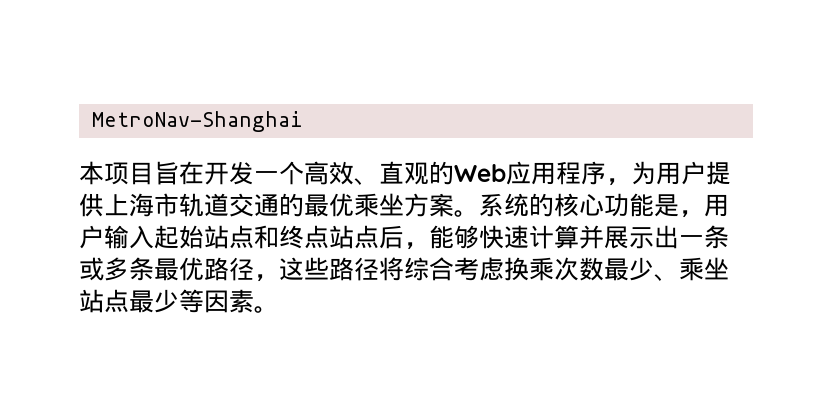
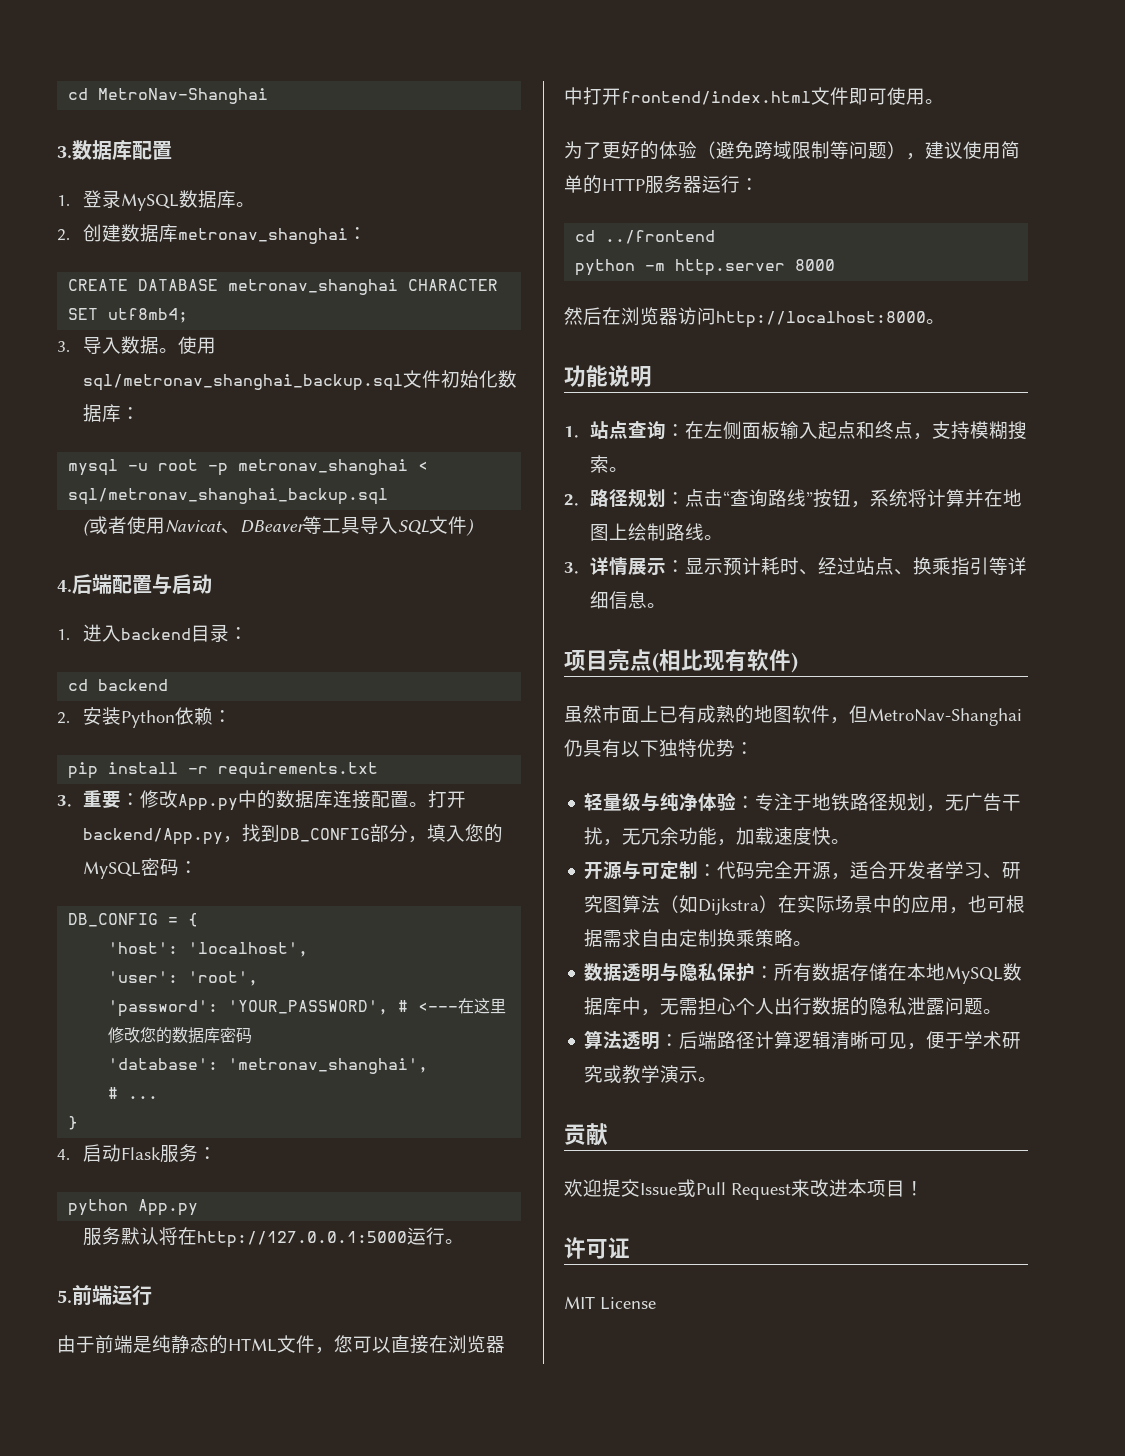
(91, 121) none -> [68,88,89,100] cd
[79,161,731,186] [79,193,729,218] [79,225,729,250] [79,257,729,282] [79,289,279,313] 本项目旨在开发一个高效、直观的Web应用程序，为用户提供上海市轨道交通的最优乘坐方案。系统的核心功能是，用户输入起始站点和终点站点后，能够快速计算并展示出一条或多条最优路径，这些路径将综合考虑换乘次数最少、乘坐站点最少等因素。 -> [57,140,172,160] [57,190,255,211] [57,224,367,244] [68,279,499,295] [68,308,189,323] [57,336,216,354] [82,370,517,391] [82,404,140,422] [68,459,429,476] [68,488,389,505] [82,516,474,536] [57,574,212,595] [57,624,248,642] [68,679,169,691] [57,707,232,728] [68,762,379,779] [57,790,466,811] [82,824,503,845] [82,858,198,879] [68,913,199,927] [108,942,309,957] [108,971,259,986] [108,998,507,1017] [108,1027,253,1044] [108,1058,429,1074] [108,1087,159,1099] [68,1116,79,1130] [57,1144,217,1163] [68,1199,199,1216] [82,1227,464,1248] [57,1285,152,1306] [57,1335,505,1354] [564,87,944,105] [564,141,1020,160] [564,175,759,194] [575,230,716,244] [575,259,836,276] [564,307,945,328] [564,365,652,387] [564,421,1027,440] [589,455,628,473] [564,489,1022,508] [589,523,723,541] [564,557,1027,576] [589,591,666,609] [564,649,798,673] [564,705,1022,726] [564,739,754,758] [584,792,1022,812] [584,827,851,846] [584,861,1022,880] [584,895,1026,915] [584,929,813,947] [584,963,1023,984] [584,997,1003,1016] [584,1030,1022,1050] [584,1065,718,1084] [564,1123,608,1146] [564,1179,924,1200] [564,1237,630,1259] [564,1296,656,1310] 3.数据库配置 // 1.登录MySQL数据库。 // 2.创建数据库metronav_shanghai： // CREATE DATABASE metronav_shanghai CHARACTER SET utf8mb4; // 3.导入数据。使用sql/metronav_shanghai_backup.sql文件初始化数据库： // mysql -u root -p metronav_shanghai < sql/metronav_shanghai_backup.sql // (或者使用Navicat、DBeaver等工具导入SQL文件) // 4.后端配置与启动 // 1.进入backend目录： // cd backend // 2.安装Python依赖： // pip install -r requirements.txt // 3.重要：修改App.py中的数据库连接配置。打开backend/App.py，找到DB_CONFIG部分，填入您的MySQL密码： // DB_CONFIG = { // 'host': 'localhost', // 'user': 'root', // 'password': 'YOUR_PASSWORD', # <---在这里修改您的数据库密码 // 'database': 'metronav_shanghai', // # ... // } // 4.启动Flask服务： // python App.py // 服务默认将在http://127.0.0.1:5000运行。 // 5.前端运行 // 由于前端是纯静态的HTML文件，您可以直接在浏览器中打开frontend/index.html文件即可使用。 // 为了更好的体验（避免跨域限制等问题），建议使用简单的HTTP服务器运行： // cd ../frontend // python -m http.server 8000 // 然后在浏览器访问http://localhost:8000。 // 功能说明 // 1.站点查询：在左侧面板输入起点和终点，支持模糊搜索。 // 2.路径规划：点击“查询路线”按钮，系统将计算并在地图上绘制路线。 // 3.详情展示：显示预计耗时、经过站点、换乘指引等详细信息。 // 项目亮点(相比现有软件) // 虽然市面上已有成熟的地图软件，但MetroNav-Shanghai仍具有以下独特优势： // 轻量级与纯净体验：专注于地铁路径规划，无广告干扰，无冗余功能，加载速度快。 // 开源与可定制：代码完全开源，适合开发者学习、研究图算法（如Dijkstra）在实际场景中的应用，也可根据需求自由定制换乘策略。 // 数据透明与隐私保护：所有数据存储在本地MySQL数据库中，无需担心个人出行数据的隐私泄露问题。 // 算法透明：后端路径计算逻辑清晰可见，便于学术研究或教学演示。 // 贡献 // 欢迎提交Issue或Pull Request来改进本项目！ // 许可证 // MIT License

